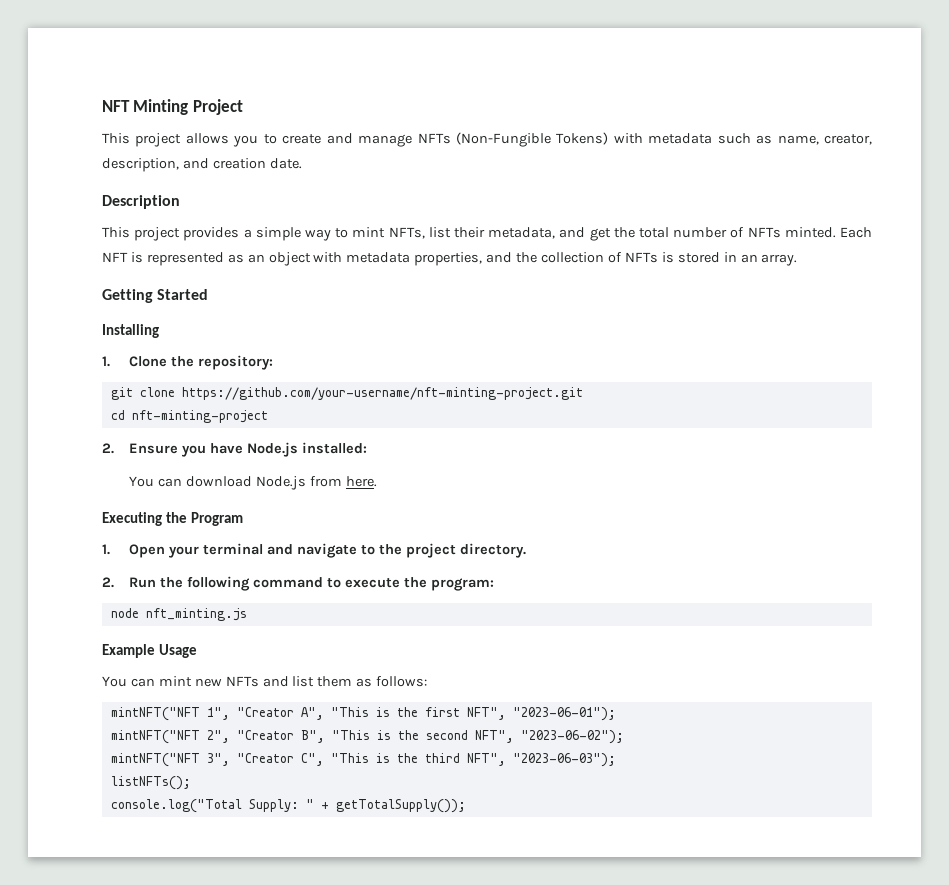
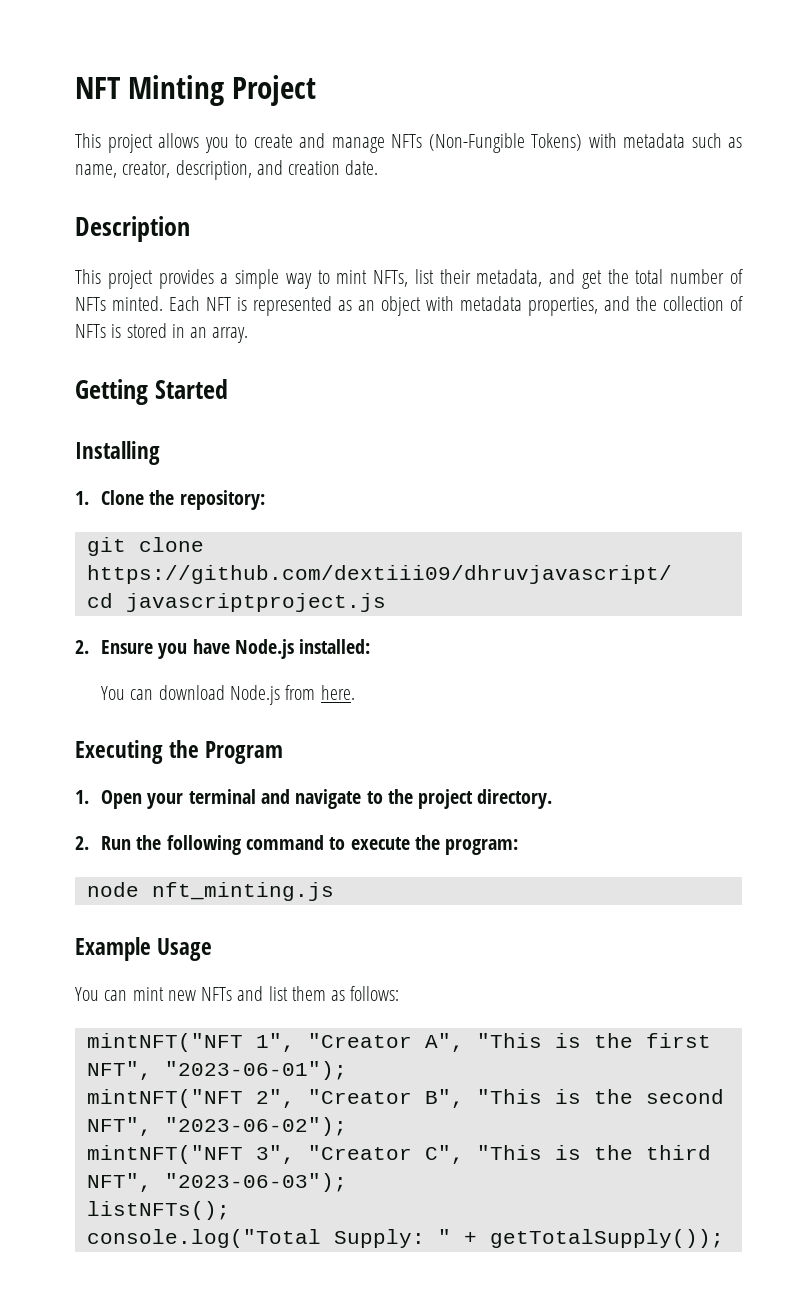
[181,387,583,400] https://github.com/your-username/nft-minting-project.git -> [86,565,672,584] https://github.com/dextiii09/dhruvjavascript/
[131,410,268,423] nft-minting-project -> [125,593,386,612] javascriptproject.js

